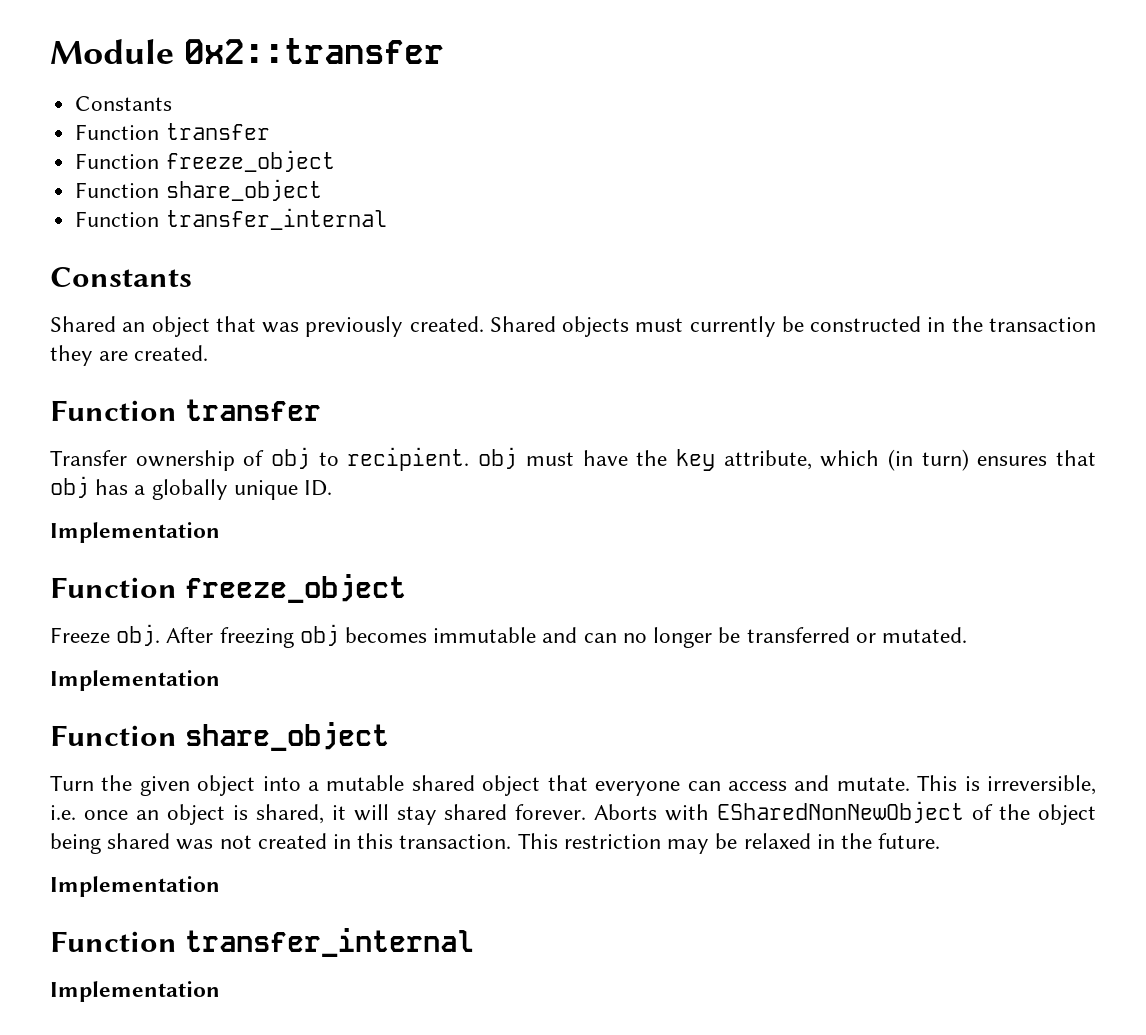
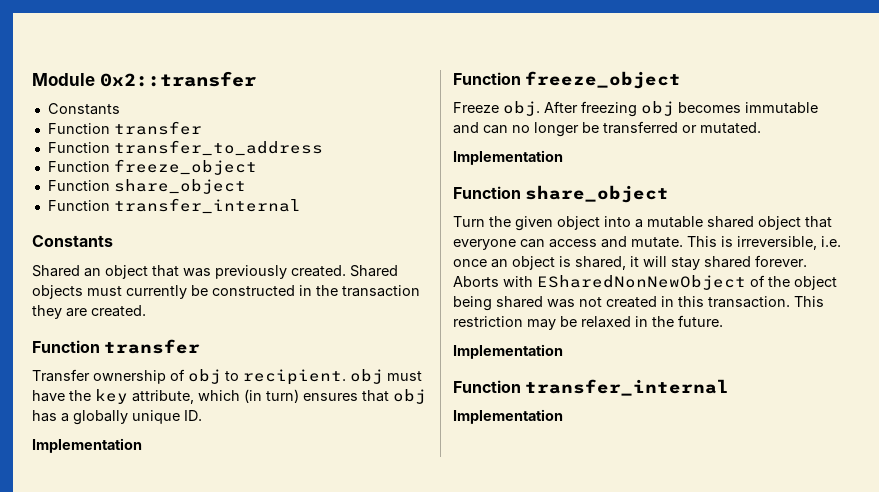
(270, 131) none -> [47,140,323,156] // Function transfer_to_address

